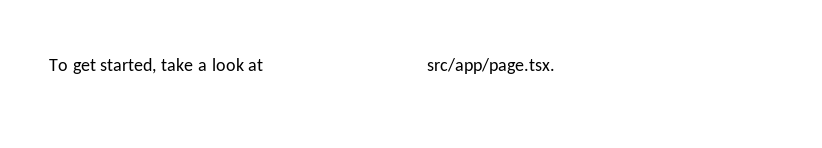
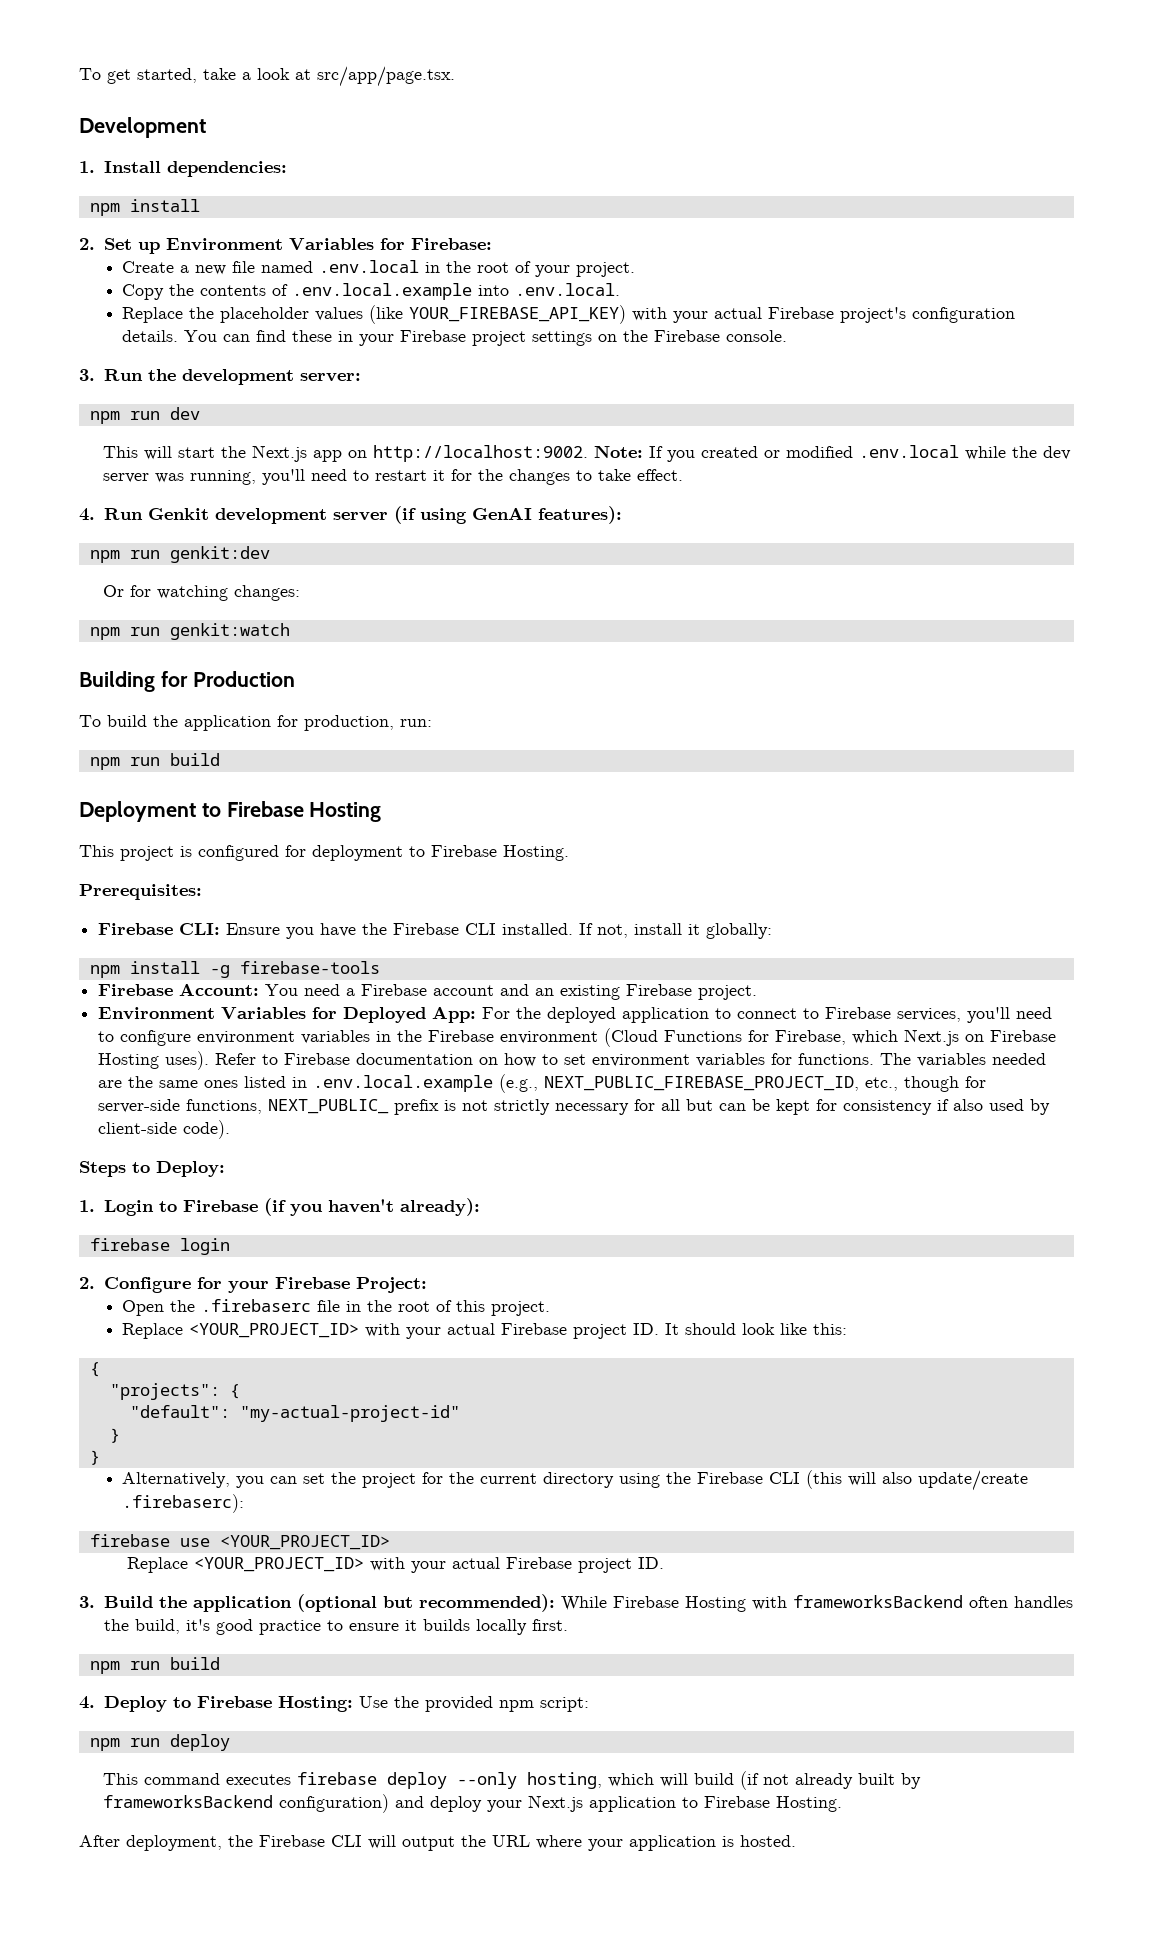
(555, 66) none -> [79,117,206,138] [79,161,287,177] [89,199,200,216] [79,238,492,254] [122,260,636,277] [122,283,621,300] [122,305,1016,324] [122,330,788,346] [79,369,361,385] [89,407,200,424] [103,445,1072,462] [103,469,684,485] [79,506,622,524] [89,546,270,563] [103,585,301,601] [89,623,290,640] [79,671,295,692] [79,715,432,731] [89,753,220,770] [79,801,382,822] [79,845,569,861] [79,884,202,900] [98,923,773,939] [89,961,380,978] [98,983,758,1000] [98,1006,1053,1023] [98,1028,1057,1047] [98,1051,1047,1070] [98,1074,987,1093] [98,1099,1051,1115] [98,1120,231,1139] [79,1161,225,1177] [79,1198,480,1216] [89,1238,230,1255] [79,1277,427,1293] [122,1299,551,1316] [122,1323,848,1339] [89,1362,100,1377] [109,1383,240,1400] [129,1405,460,1422] [109,1428,120,1443] [89,1450,100,1465] [122,1470,1029,1491] [122,1494,245,1513] [89,1534,390,1550] [127,1557,665,1573] [79,1594,1073,1612] [103,1619,568,1635] [89,1657,220,1674] [79,1696,589,1712] [89,1734,230,1751] [103,1771,922,1790] [103,1794,843,1813] [79,1835,796,1851] // Development // 1. Install dependencies: // npm install // 2. Set up Environment Variables for Firebase: // Create a new file named .env.local in the root of your project. // Copy the contents of .env.local.example into .env.local. // Replace the placeholder values (like YOUR_FIREBASE_API_KEY) with your actual Firebase project's configuration details. You can find these in your Firebase project settings on the Firebase console. // 3. Run the development server: // npm run dev // This will start the Next.js app on http://localhost:9002. Note: If you created or modified .env.local while the dev server was running, you'll need to restart it for the changes to take effect. // 4. Run Genkit development server (if using GenAI features): // npm run genkit:dev // Or for watching changes: // npm run genkit:watch // Building for Production // To build the application for production, run: // npm run build // Deployment to Firebase Hosting // This project is configured for deployment to Firebase Hosting. // Prerequisites: // Firebase CLI: Ensure you have the Firebase CLI installed. If not, install it globally: // npm install -g firebase-tools // Firebase Account: You need a Firebase account and an existing Firebase project. // Environment Variables for Deployed App: For the deployed application to connect to Firebase services, you'll need to configure environment variables in the Firebase environment (Cloud Functions for Firebase, which Next.js on Firebase Hosting uses). Refer to Firebase documentation on how to set environment variables for functions. The variables needed are the same ones listed in .env.local.example (e.g., NEXT_PUBLIC_FIREBASE_PROJECT_ID, etc., though for server-side functions, NEXT_PUBLIC_ prefix is not strictly necessary for all but can be kept for consistency if also used by client-side code). // Steps to Deploy: // 1. Login to Firebase (if you haven't already): // firebase login // 2. Configure for your Firebase Project: // Open the .firebaserc file in the root of this project. // Replace <YOUR_PROJECT_ID> with your actual Firebase project ID. It should look like this: // { // "projects": { // "default": "my-actual-project-id" // } // } // Alternatively, you can set the project for the current directory using the Firebase CLI (this will also update/create .firebaserc): // firebase use <YOUR_PROJECT_ID> // Replace <YOUR_PROJECT_ID> with your actual Firebase project ID. // 3. Build the application (optional but recommended): While Firebase Hosting with frameworksBackend often handles the build, it's good practice to ensure it builds locally first. // npm run build // 4. Deploy to Firebase Hosting: Use the provided npm script: // npm run deploy // This command executes firebase deploy --only hosting, which will build (if not already built by frameworksBackend configuration) and deploy your Next.js application to Firebase Hosting. // After deployment, the Firebase CLI will output the URL where your application is hosted.

